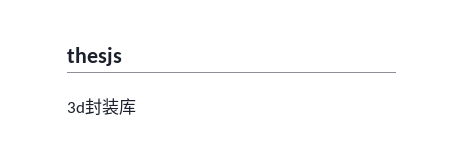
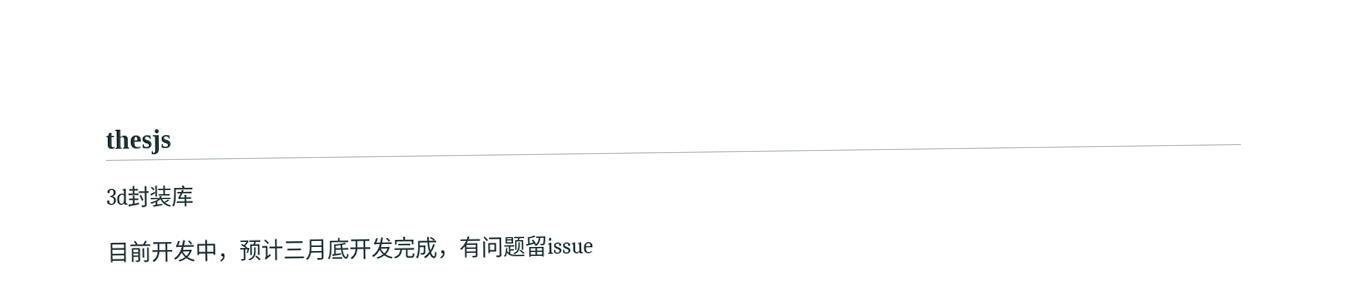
(136, 106) none -> [107,234,594,263] // 目前开发中，预计三月底开发完成，有问题留issue

